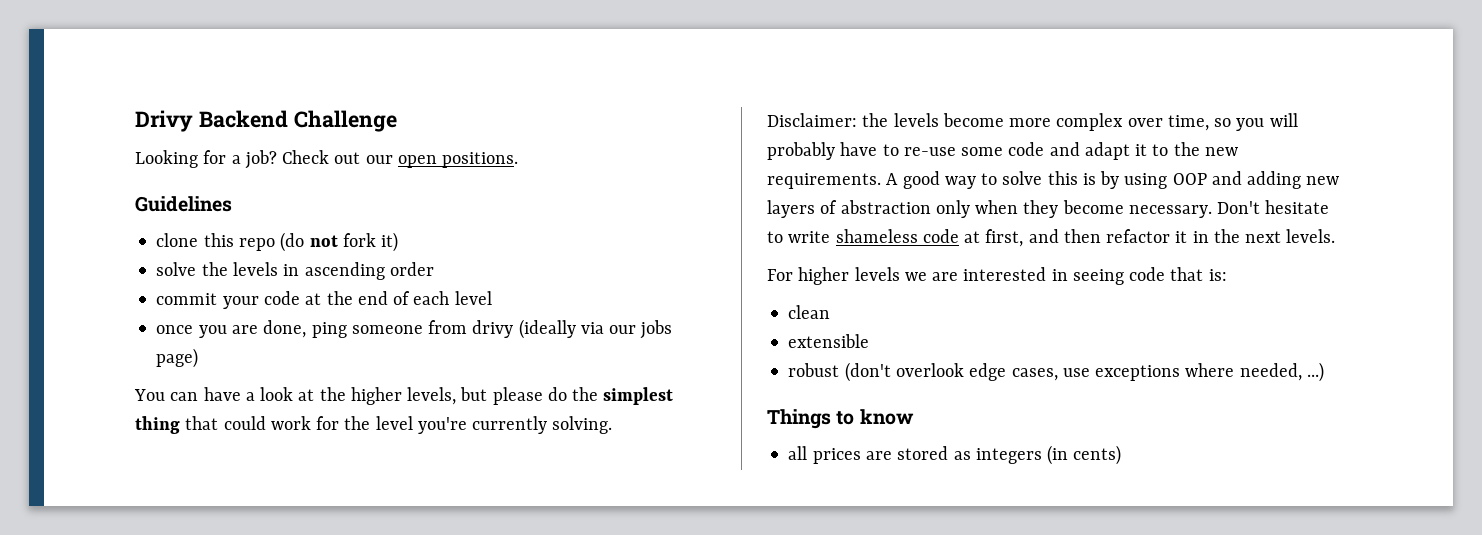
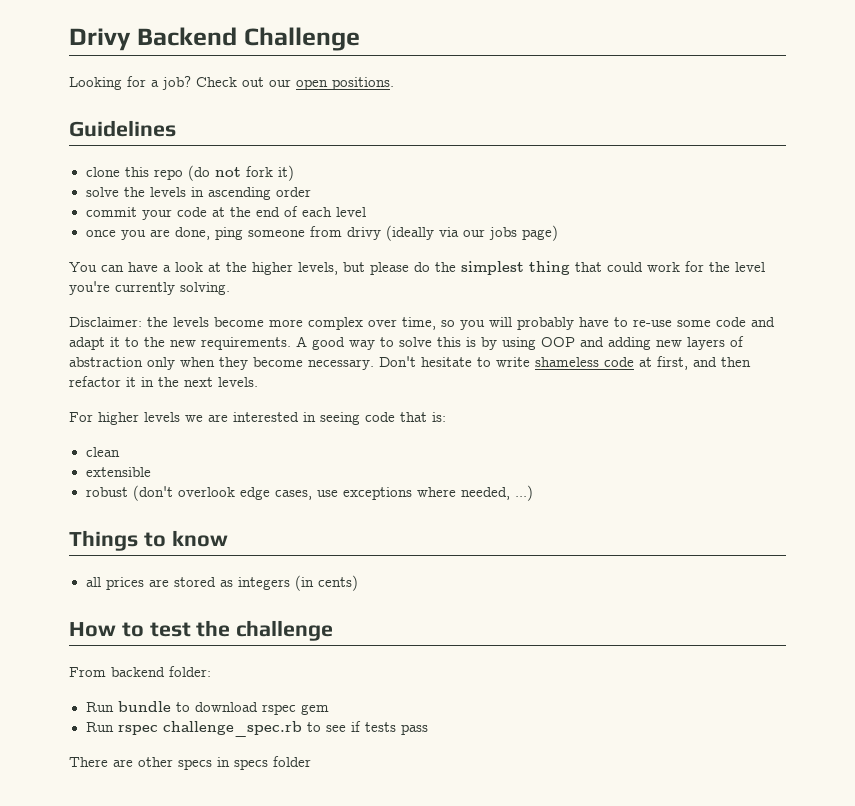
(1122, 455) none -> [69,620,334,641] [69,666,211,677] [85,701,329,715] [85,721,428,737] [69,756,311,770] // How to test the challenge // From backend folder: // Run bundle to download rspec gem // Run rspec challenge_spec.rb to see if tests pass // There are other specs in specs folder

